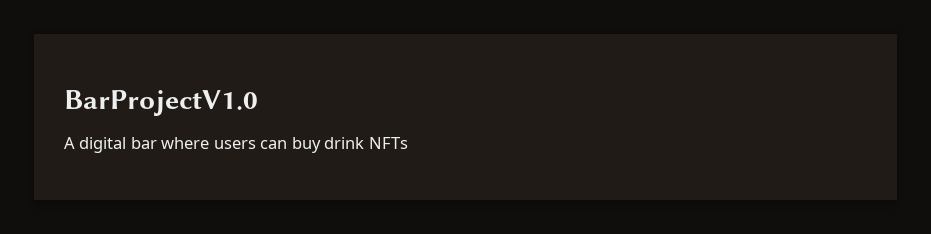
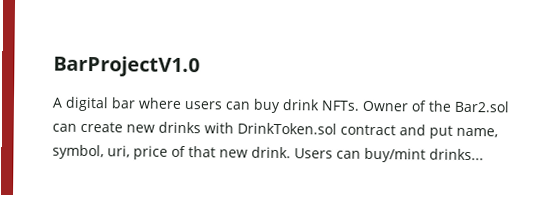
[368,137,408,149] NFTs -> [321,100,510,113] [52,121,498,139] [52,144,484,163] NFTs. Owner of the Bar2.sol can create new drinks with DrinkToken.sol contract and put name, symbol, uri, price of that new drink. Users can buy/mint drinks...

